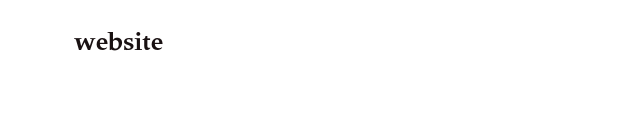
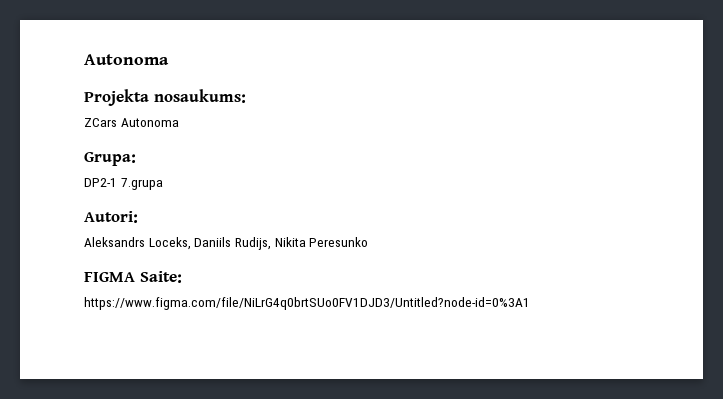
[74,32,163,51] website -> [84,54,169,65] [84,89,246,106] [84,118,179,127] [84,152,136,166] [84,178,163,190] [84,211,138,223] [84,237,369,250] [84,271,182,283] [84,297,530,310] Autonoma // Projekta nosaukums: // ZCars Autonoma // Grupa: // DP2-1 7.grupa // Autori: // Aleksandrs Loceks, Daniils Rudijs, Nikita Peresunko // FIGMA Saite: // https://www.figma.com/file/NiLrG4q0brtSUo0FV1DJD3/Untitled?node-id=0%3A1

